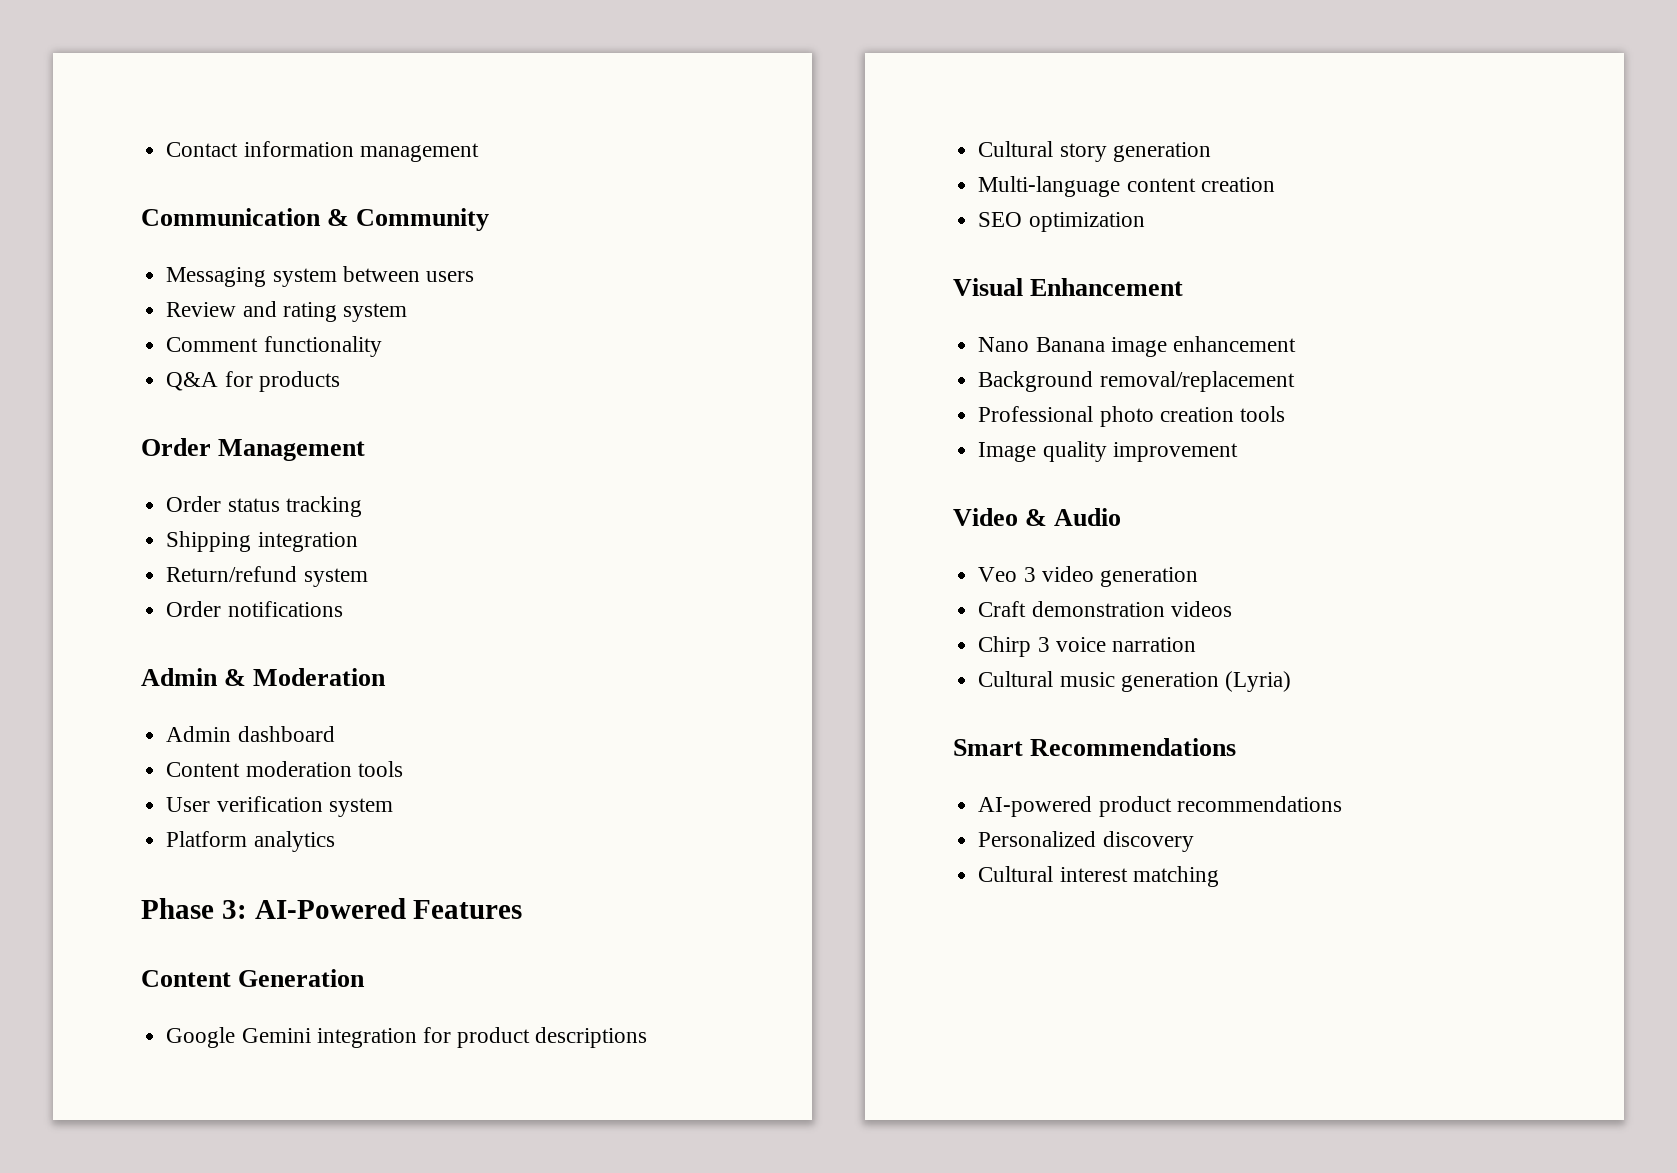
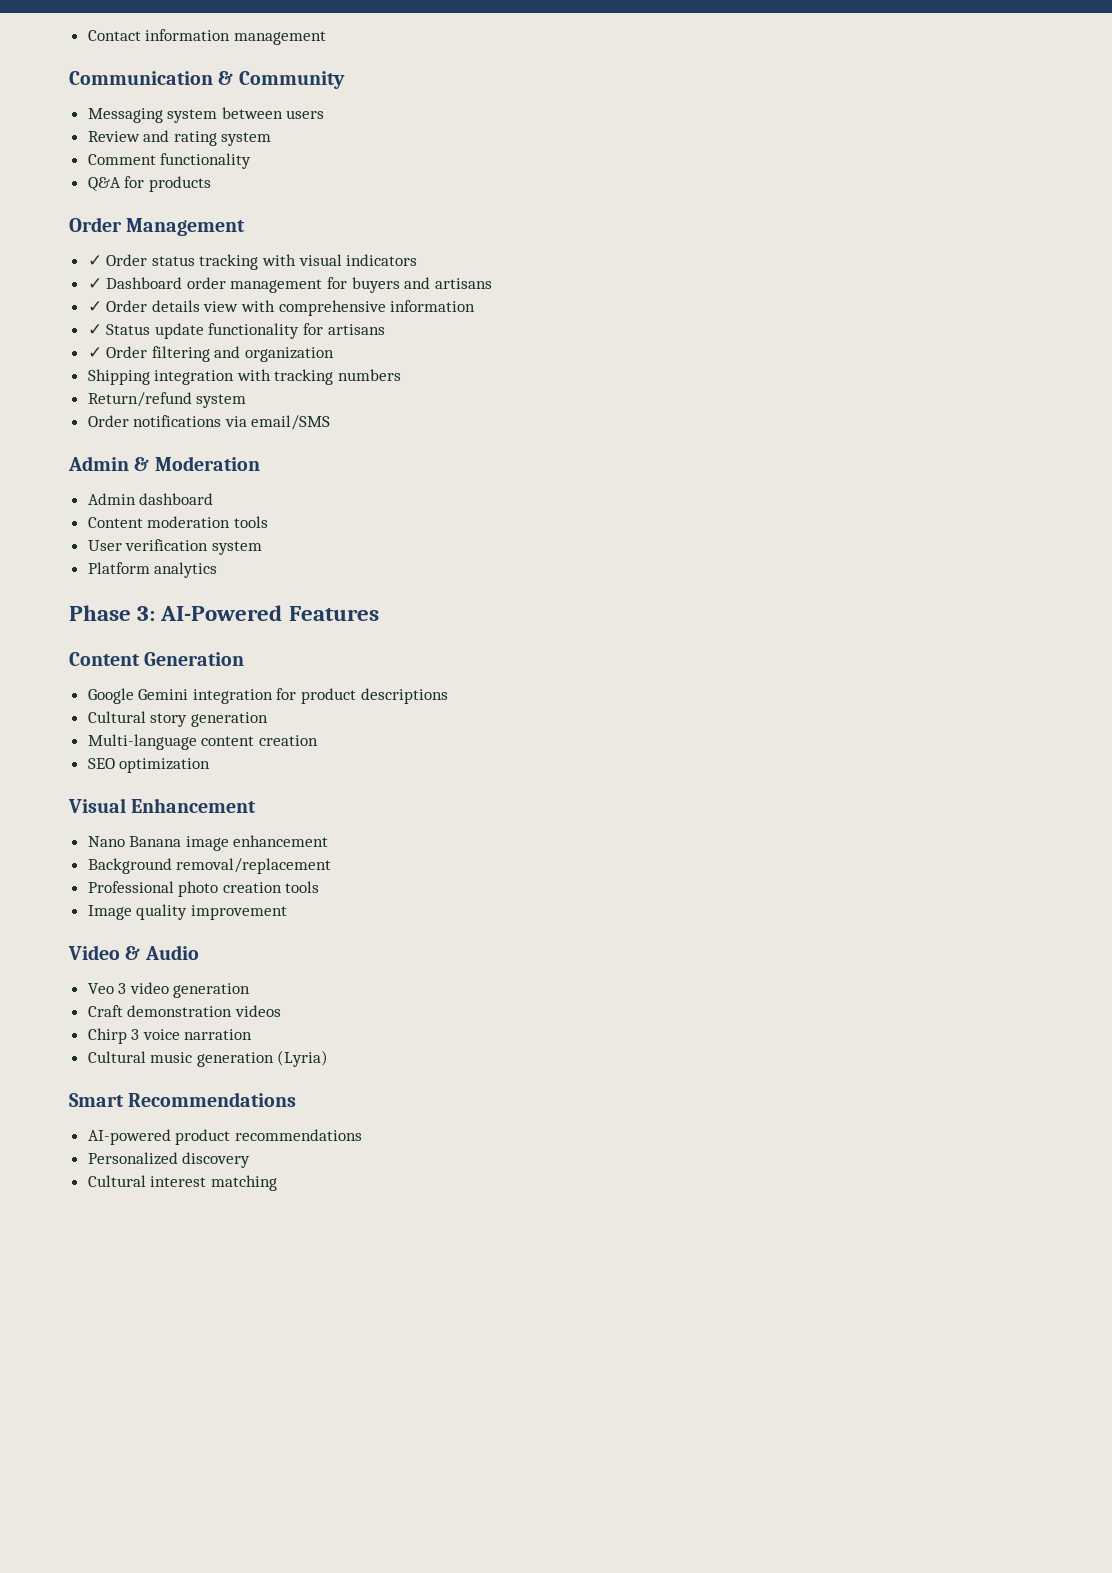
(366, 450) none -> [87,255,102,266] ✓
(362, 506) none -> [262,254,418,266] [87,277,492,293] [87,300,476,316] [87,323,385,339] [87,346,335,362] with visual indicators // ✓ Dashboard order management for buyers and artisans // ✓ Order details view with comprehensive information // ✓ Status update functionality for artisans // ✓ Order filtering and organization
(358, 542) none -> [236,369,402,385] with tracking numbers
(343, 609) none -> [224,415,331,430] via email/SMS

